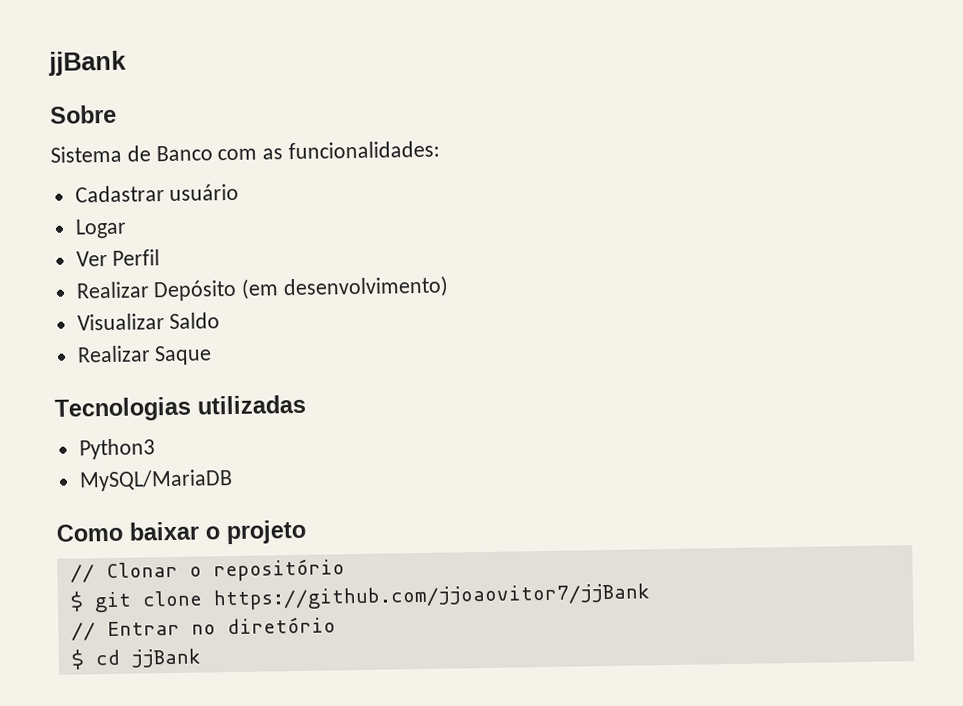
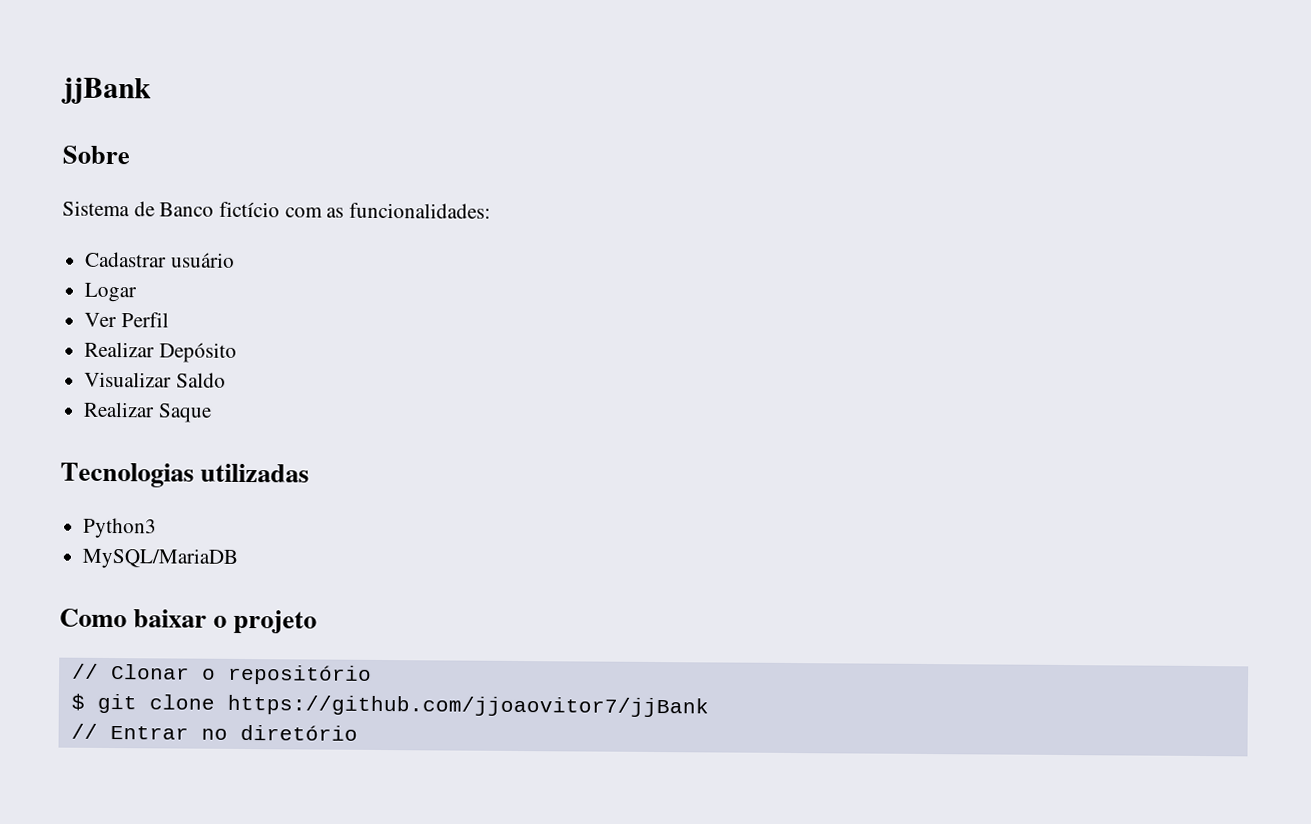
(213, 153) none -> [219,201,281,218] fictício
[241,275,450,300] (em desenvolvimento) -> (237, 352) none
[70,648,201,670] // $ cd jjBank -> (358, 732) none

